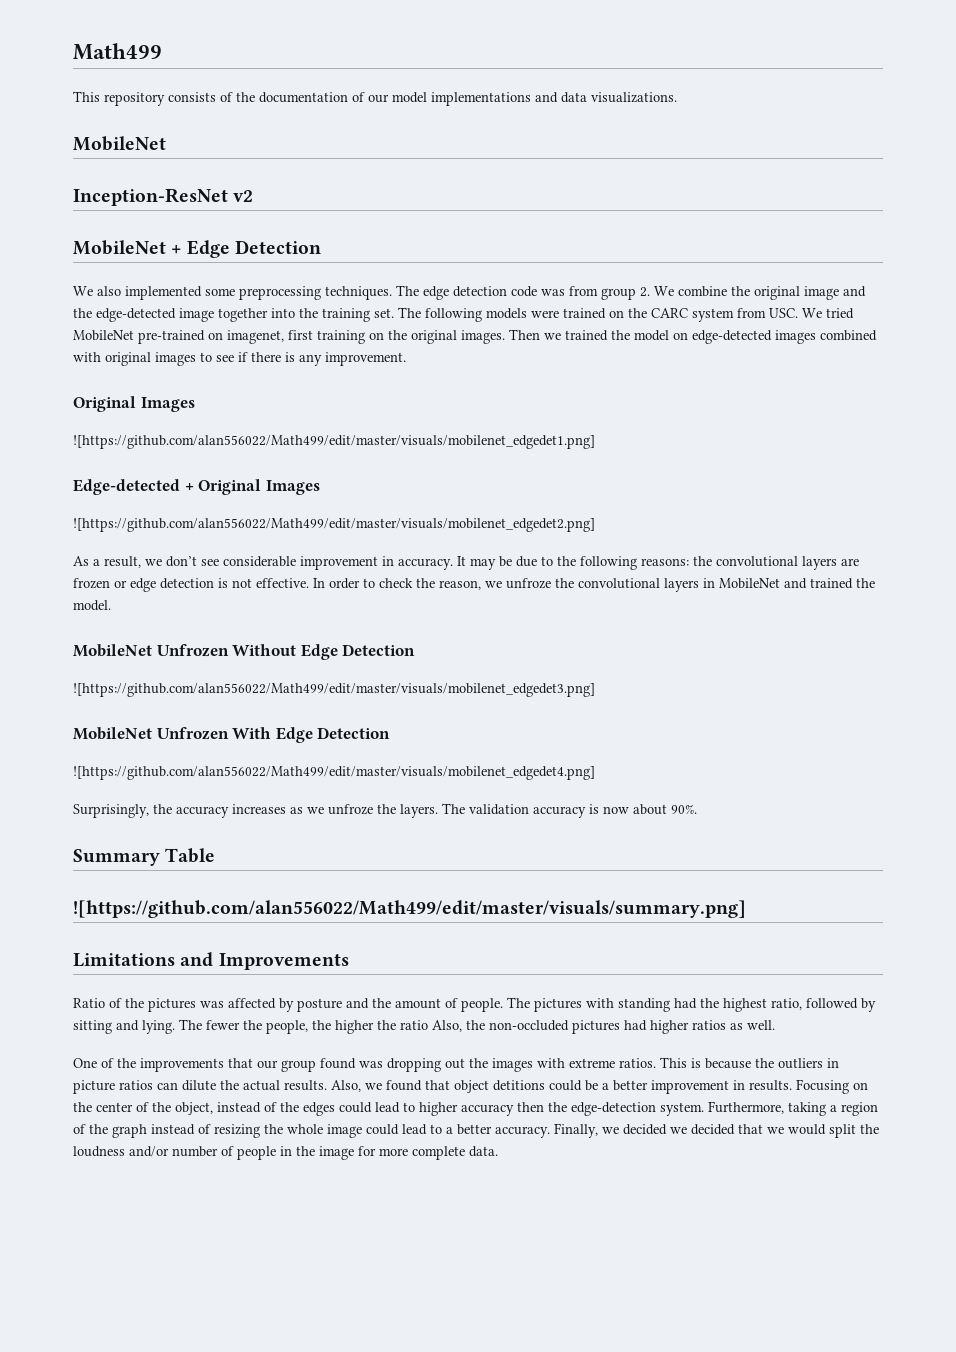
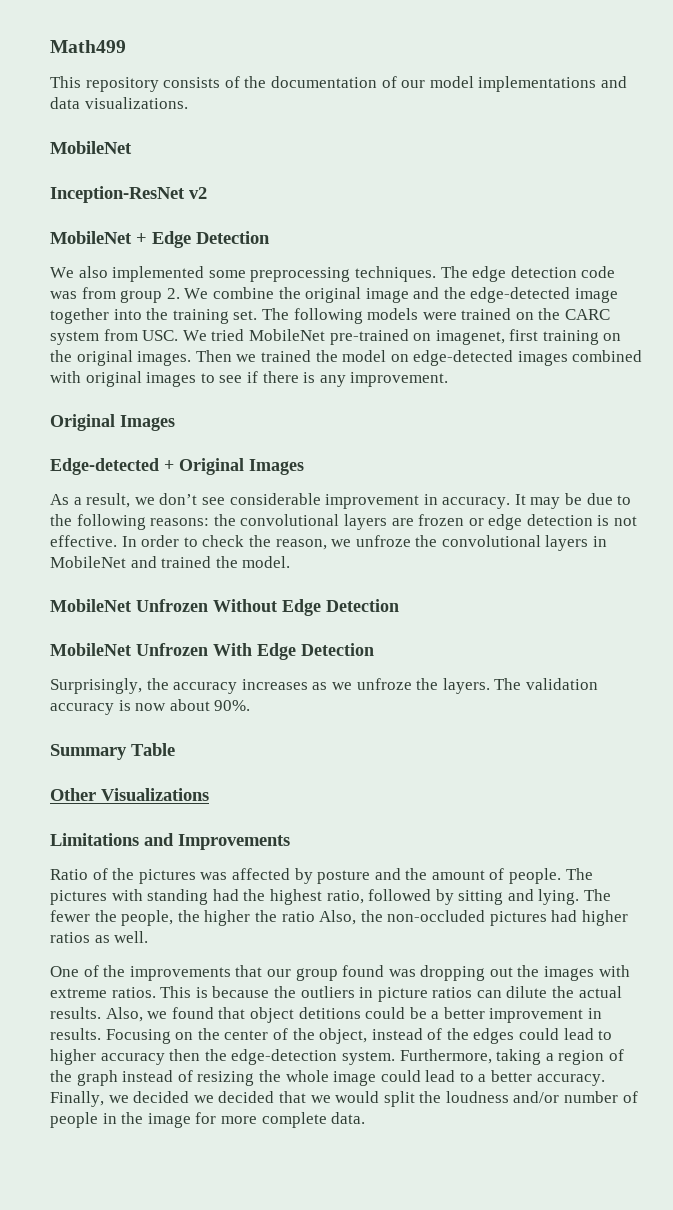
[73,435,595,449] // ![https://github.com/alan556022/Math499/edit/master/visuals/mobilenet_edgedet1.png] -> (175, 423) none
[73,518,595,532] // ![https://github.com/alan556022/Math499/edit/master/visuals/mobilenet_edgedet2.png] -> (304, 467) none
[73,683,595,697] // ![https://github.com/alan556022/Math499/edit/master/visuals/mobilenet_edgedet3.png] -> (399, 605) none
[73,766,595,780] // ![https://github.com/alan556022/Math499/edit/master/visuals/mobilenet_edgedet4.png] -> (374, 649) none
[73,900,746,918] ![https://github.com/alan556022/Math499/edit/master/visuals/summary.png] -> [50,788,209,801] Other Visualizations

